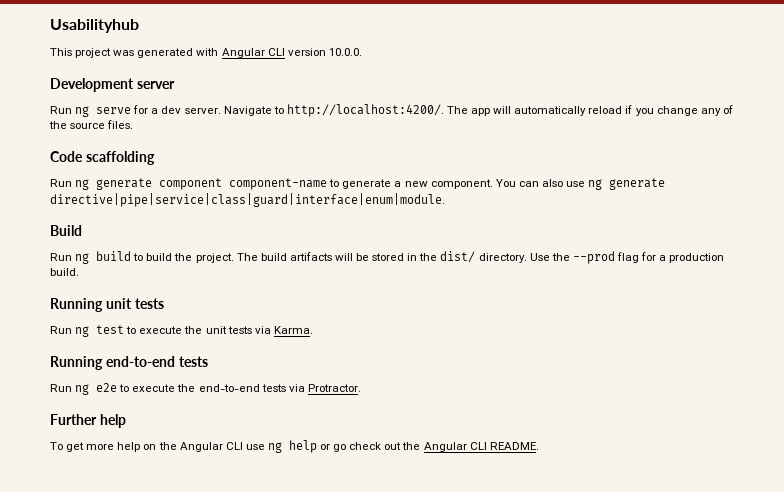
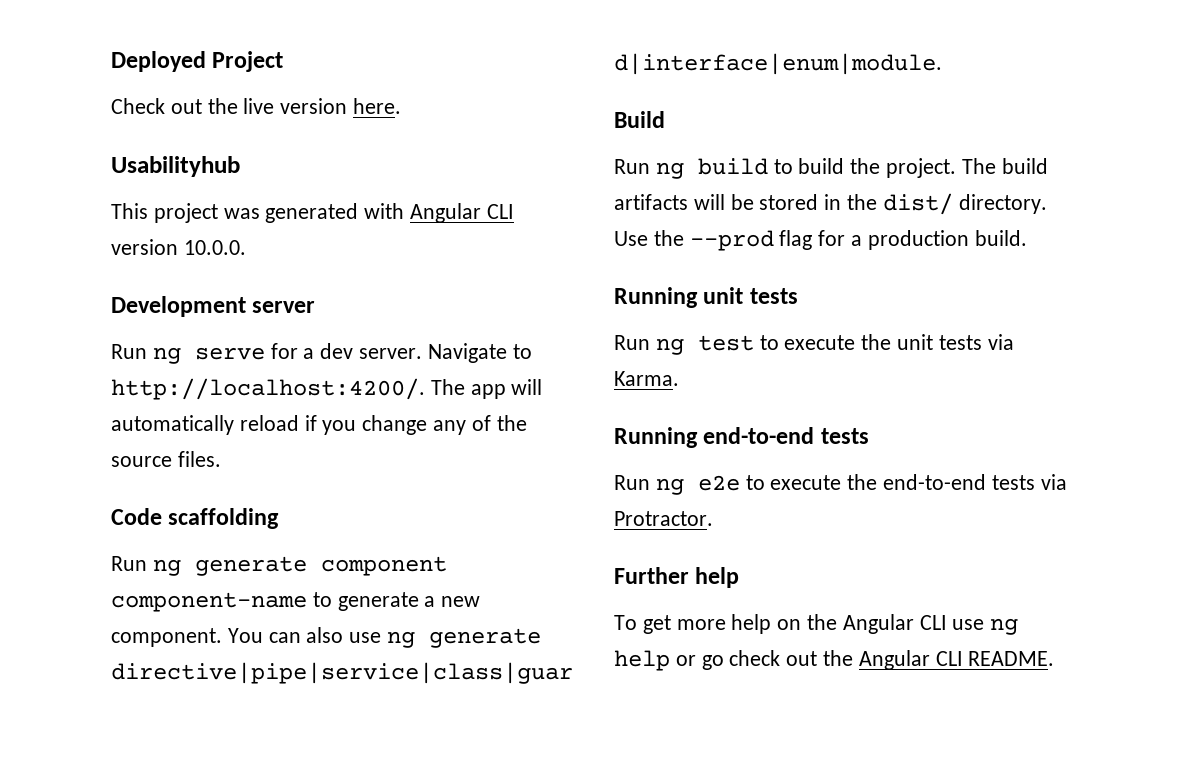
(50, 26) none -> [111,51,284,72] [111,98,402,114] Deployed Project // Check out the live version here. //

